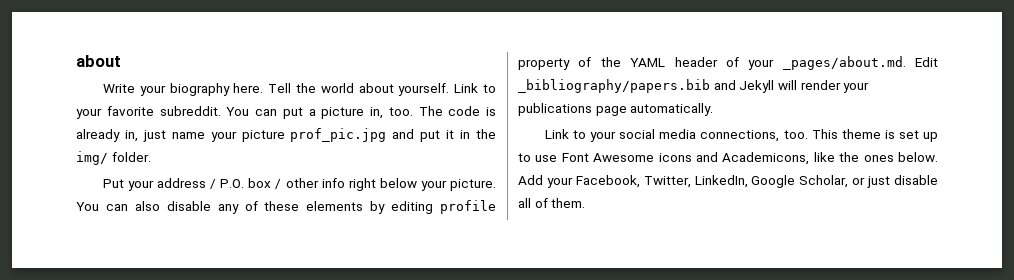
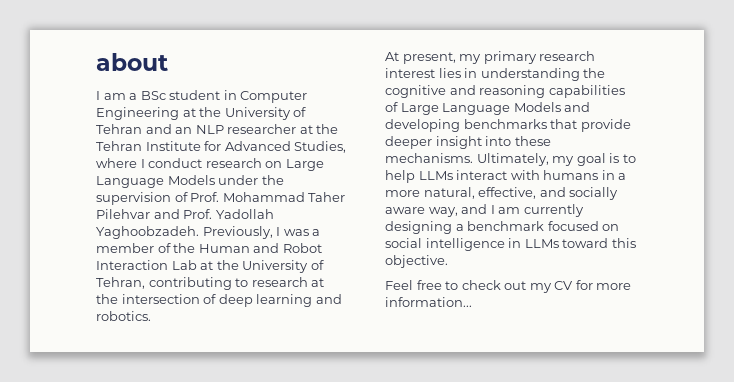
[102,83,497,96] [76,106,496,119] [76,128,496,142] [76,151,151,165] [102,178,496,191] [76,200,496,214] [518,56,938,70] [518,79,870,93] [518,103,714,116] [544,129,938,142] [518,152,938,165] [518,175,939,188] [518,198,586,208] Write your biography here. Tell the world about yourself. Link to your favorite subreddit. You can put a picture in, too. The code is already in, just name your picture prof_pic.jpg and put it in the img/ folder. // Put your address / P.O. box / other info right below your picture. You can also disable any of these elements by editing profile property of the YAML header of your _pages/about.md. Edit _bibliography/papers.bib and Jekyll will render your publications page automatically. // Link to your social media connections, too. This theme is set up to use Font Awesome icons and Academicons, like the ones below. Add your Facebook, Twitter, LinkedIn, Google Scholar, or just disable all of them. -> [96,90,308,103] [96,107,307,120] [96,124,339,134] [96,141,347,153] [96,158,324,171] [96,175,284,188] [96,192,346,205] [96,209,274,219] [96,226,321,239] [96,243,322,253] [96,260,324,273] [96,277,325,290] [96,294,342,307] [96,311,151,321] [385,51,596,64] [385,68,606,81] [385,85,625,98] [385,102,591,115] [385,119,631,132] [385,136,551,149] [385,153,636,166] [385,170,627,183] [385,187,619,200] [385,204,584,217] [385,221,620,234] [385,238,636,251] [385,255,448,268] [385,280,632,293] [385,297,472,307] I am a BSc student in Computer Engineering at the University of Tehran and an NLP researcher at the Tehran Institute for Advanced Studies, where I conduct research on Large Language Models under the supervision of Prof. Mohammad Taher Pilehvar and Prof. Yadollah Yaghoobzadeh. Previously, I was a member of the Human and Robot Interaction Lab at the University of Tehran, contributing to research at the intersection of deep learning and robotics. // At present, my primary research interest lies in understanding the cognitive and reasoning capabilities of Large Language Models and developing benchmarks that provide deeper insight into these mechanisms. Ultimately, my goal is to help LLMs interact with humans in a more natural, effective, and socially aware way, and I am currently designing a benchmark focused on social intelligence in LLMs toward this objective. // Feel free to check out my CV for more information...

